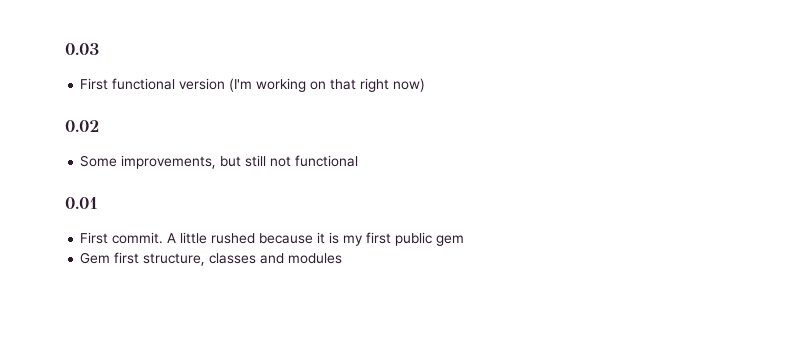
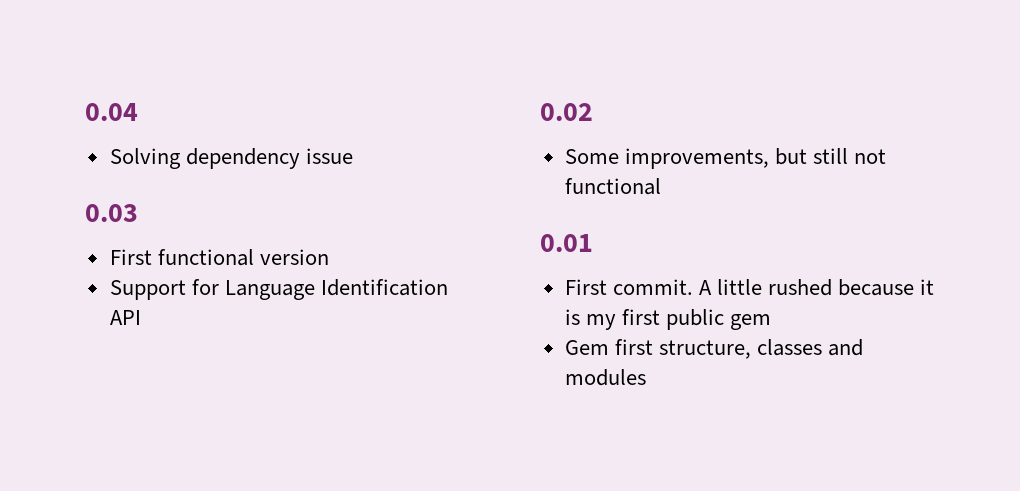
(65, 49) none -> [85,103,138,121] [109,148,353,169] 0.04 // Solving dependency issue //
[229,78,426,92] (I'm working on that right now) -> [109,279,448,300] [109,310,141,325] // Support for Language Identification API

